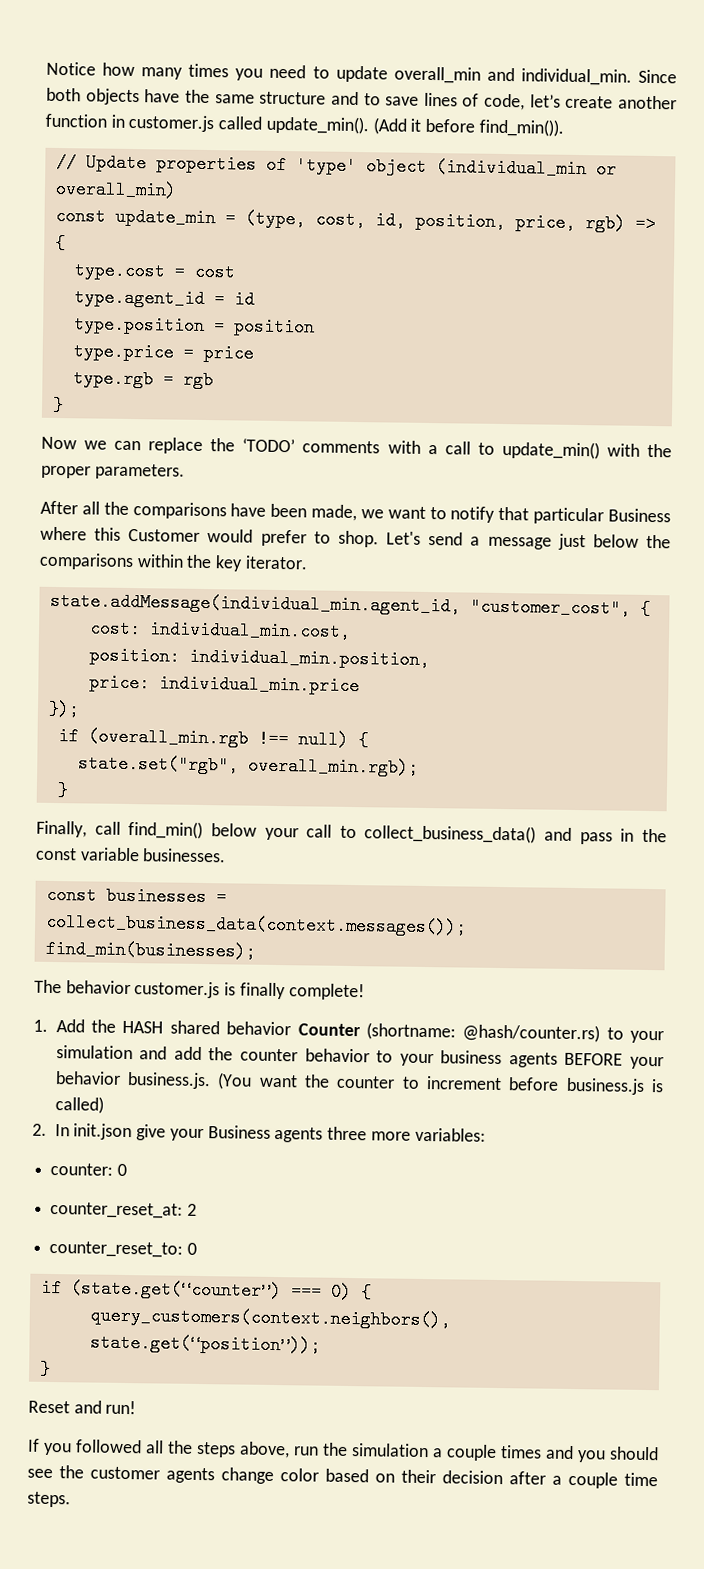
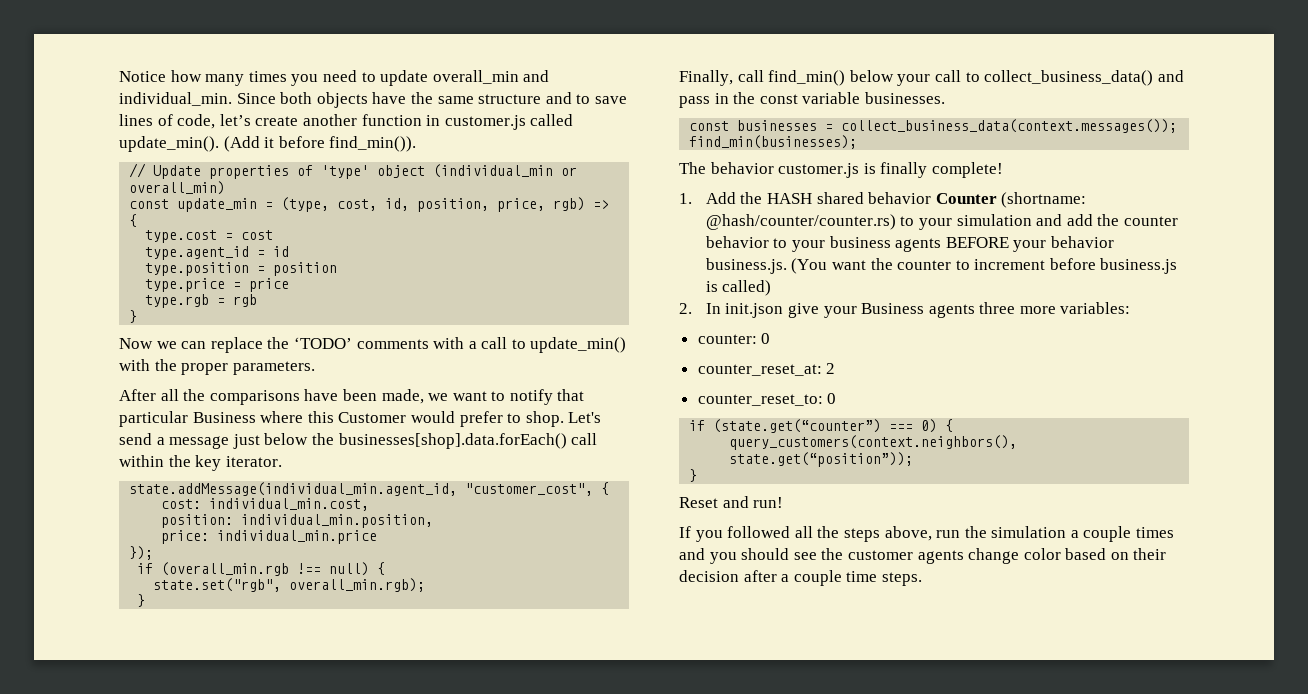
[39,552,134,571] comparisons -> [338,433,598,449] businesses[shop].data.forEach() call
[462,1023,601,1043] @hash/counter.rs) -> [705,214,896,230] @hash/counter/counter.rs)

